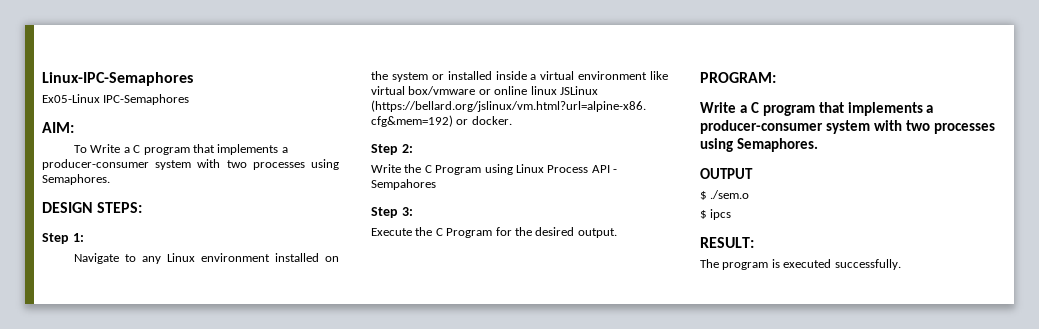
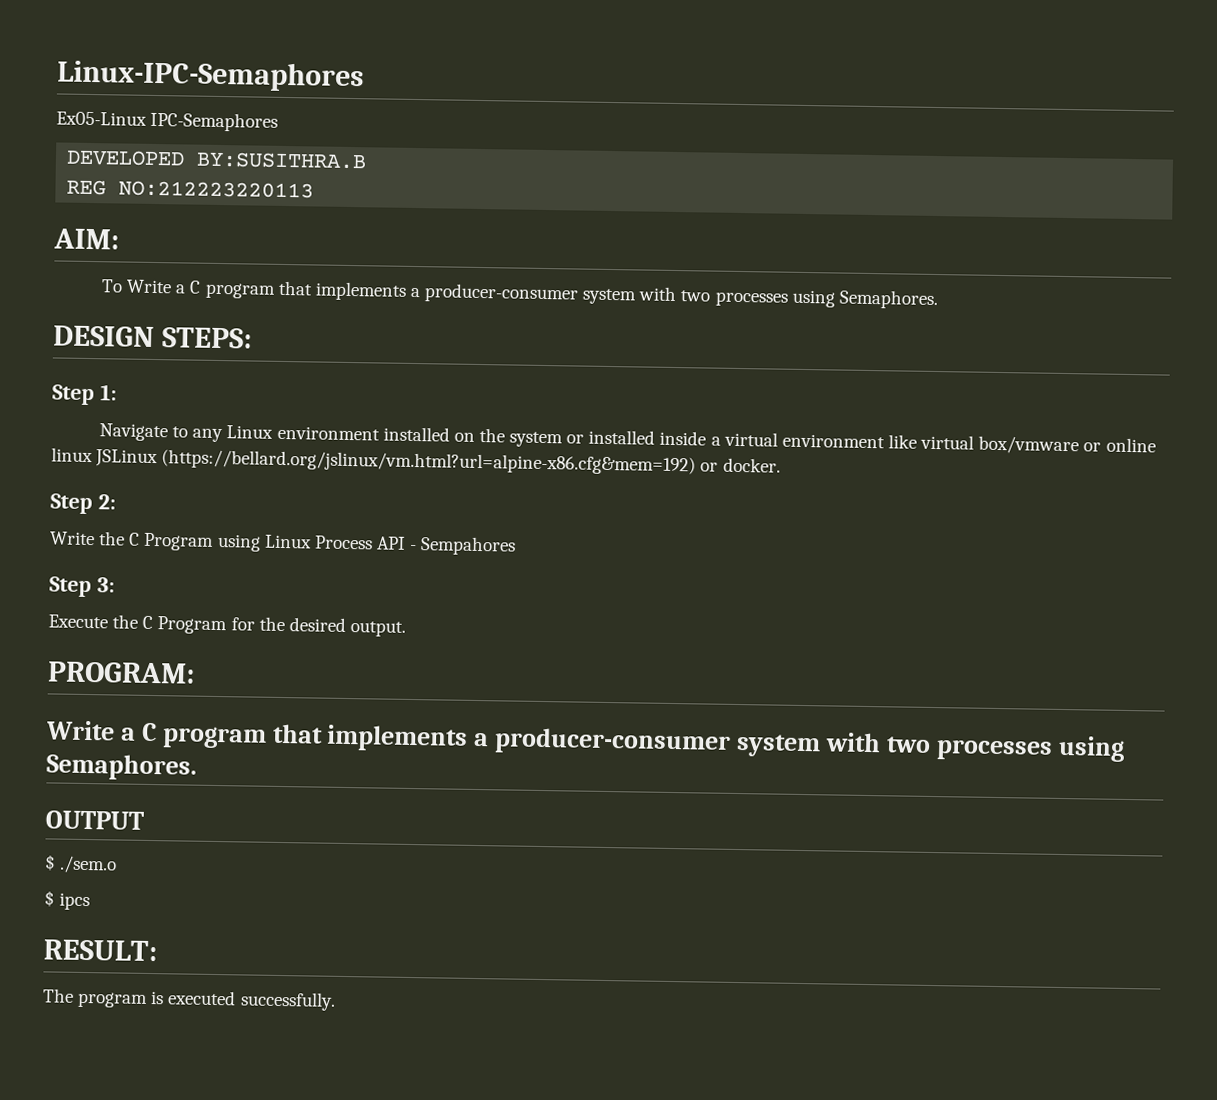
(190, 99) none -> [66,149,368,170] [66,179,315,199] // DEVELOPED BY:SUSITHRA.B // REG NO:212223220113

